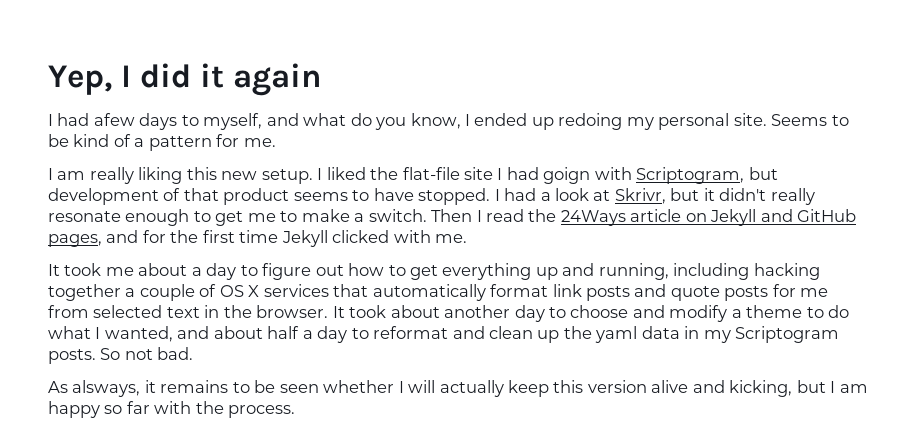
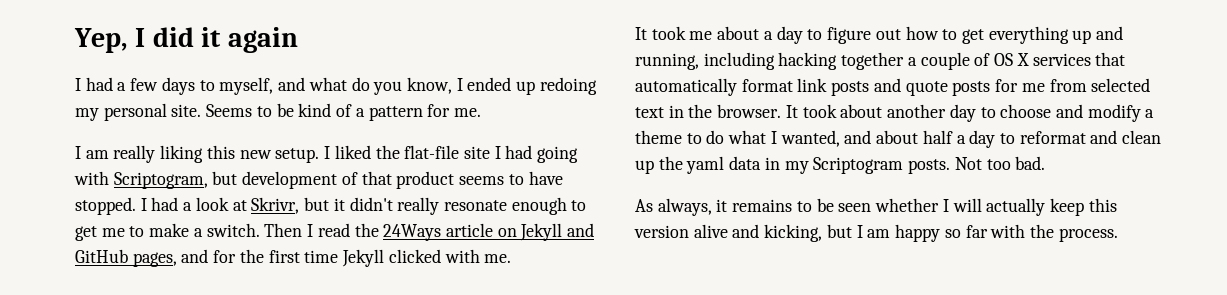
[93,113,135,126] afew -> [117,78,159,91] a few
[543,167,591,184] goign -> [537,146,579,163] going
[100,348,153,360] So not -> [954,157,1011,170] Not too
[72,380,141,397] alsways, -> [657,198,712,216] always,

